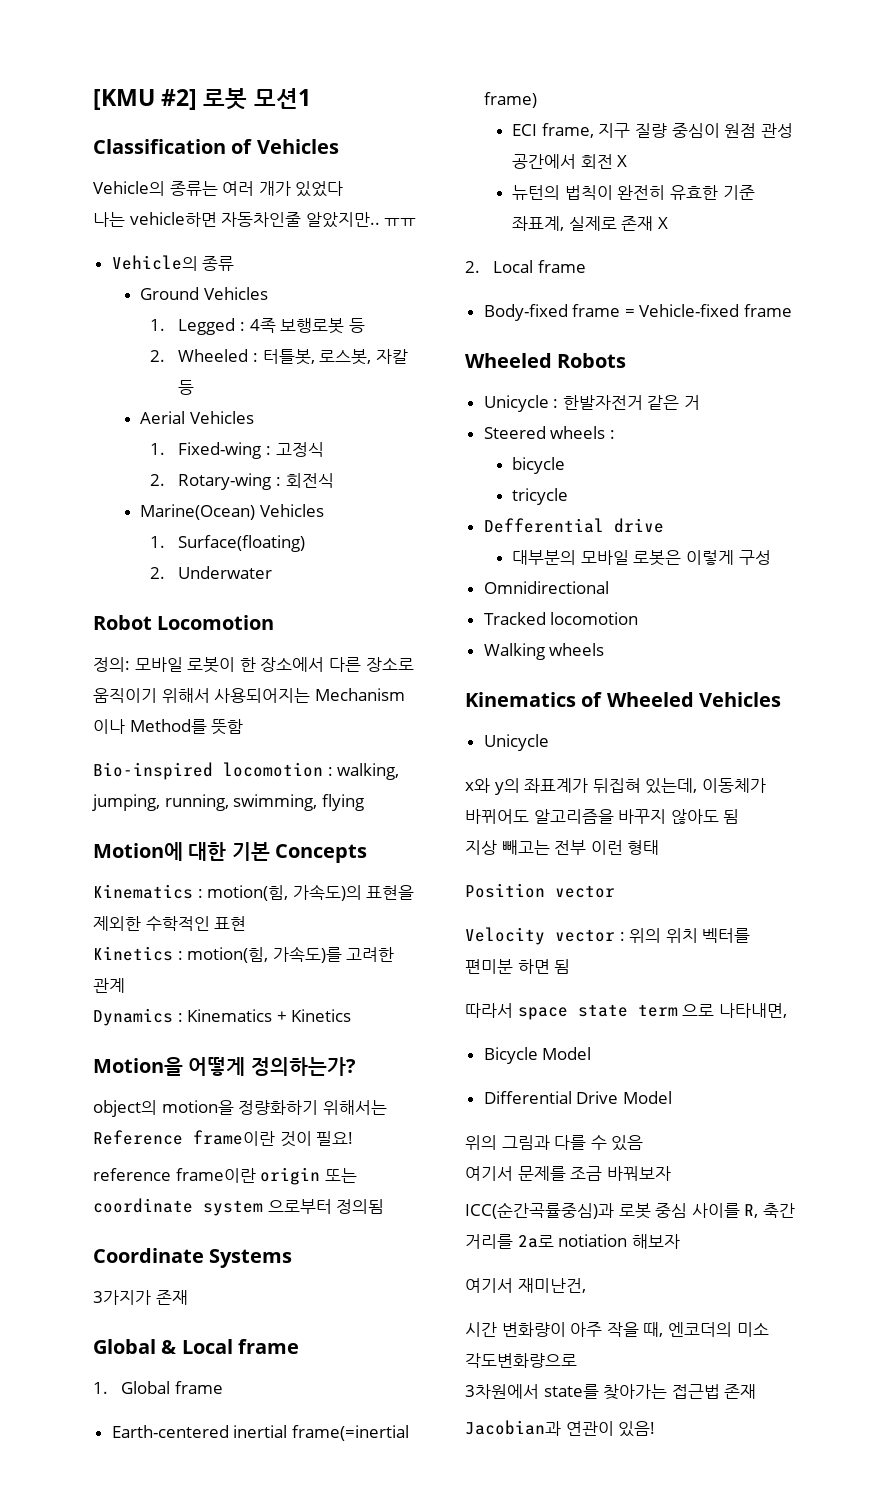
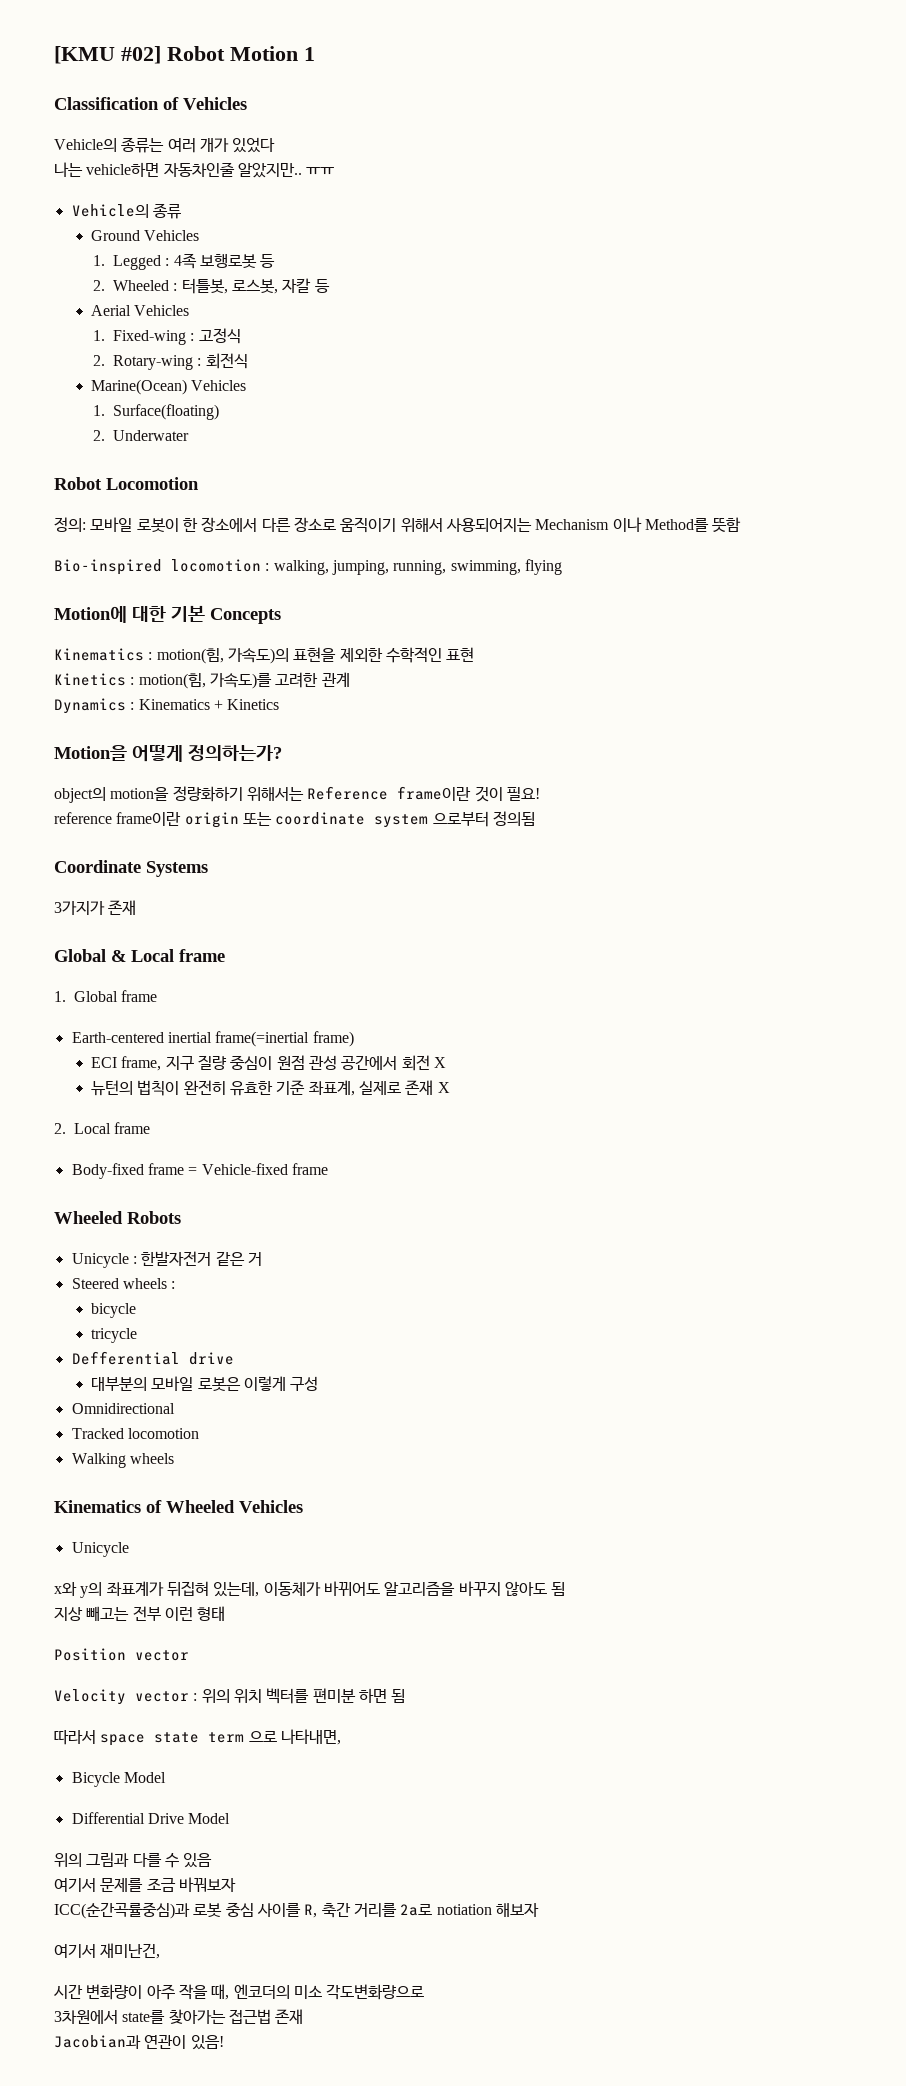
[161,88,311,110] #2] 로봇 모션1 -> [121,46,315,64] #02] Robot Motion 1

